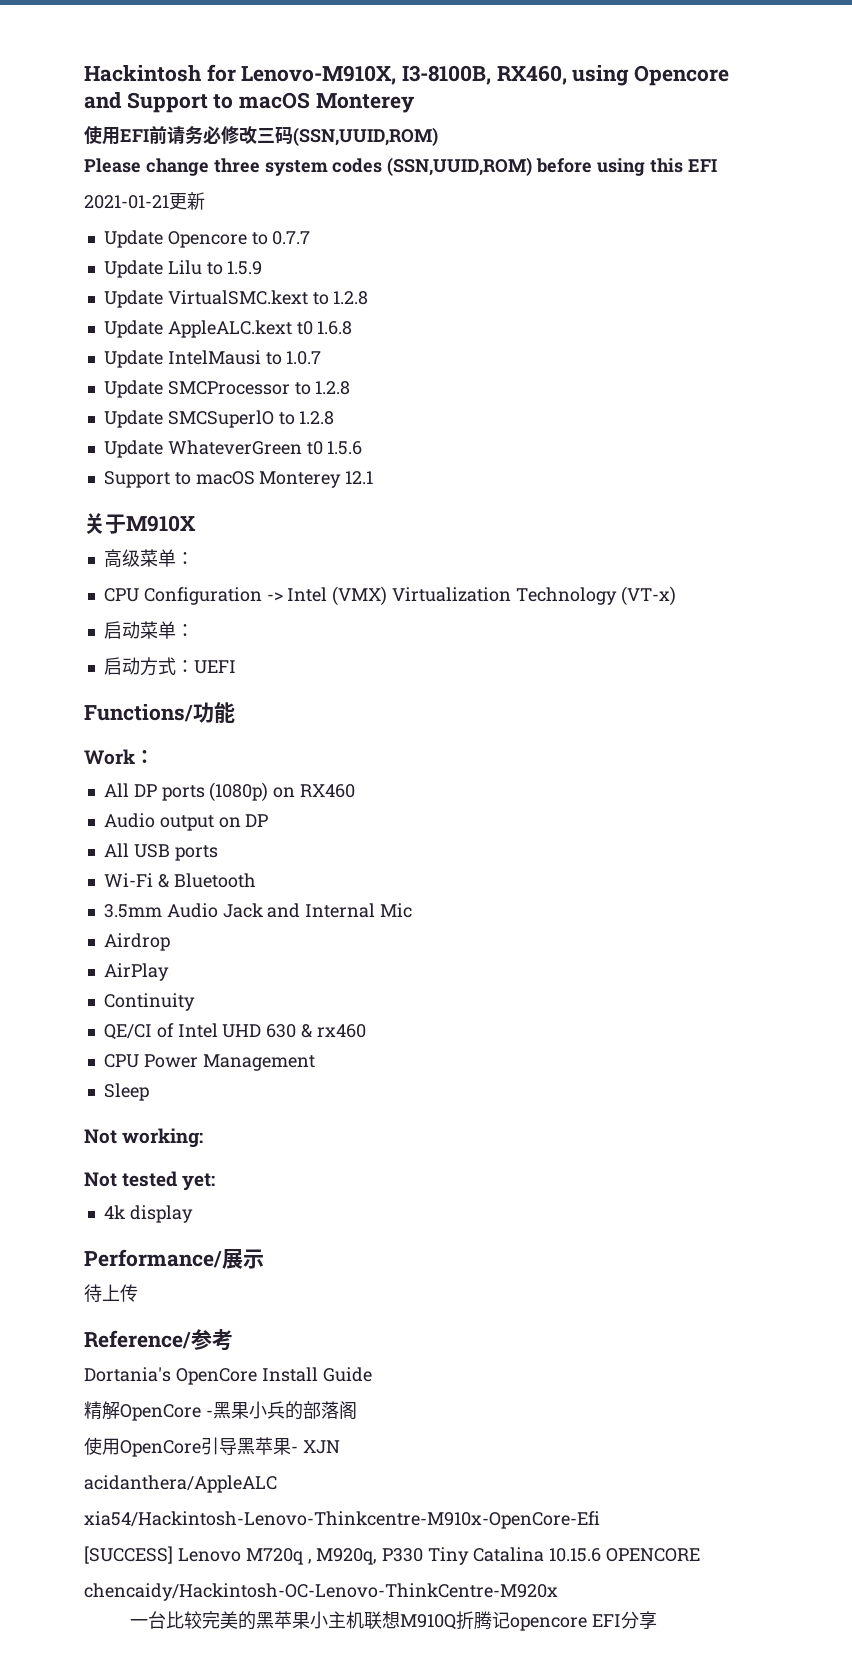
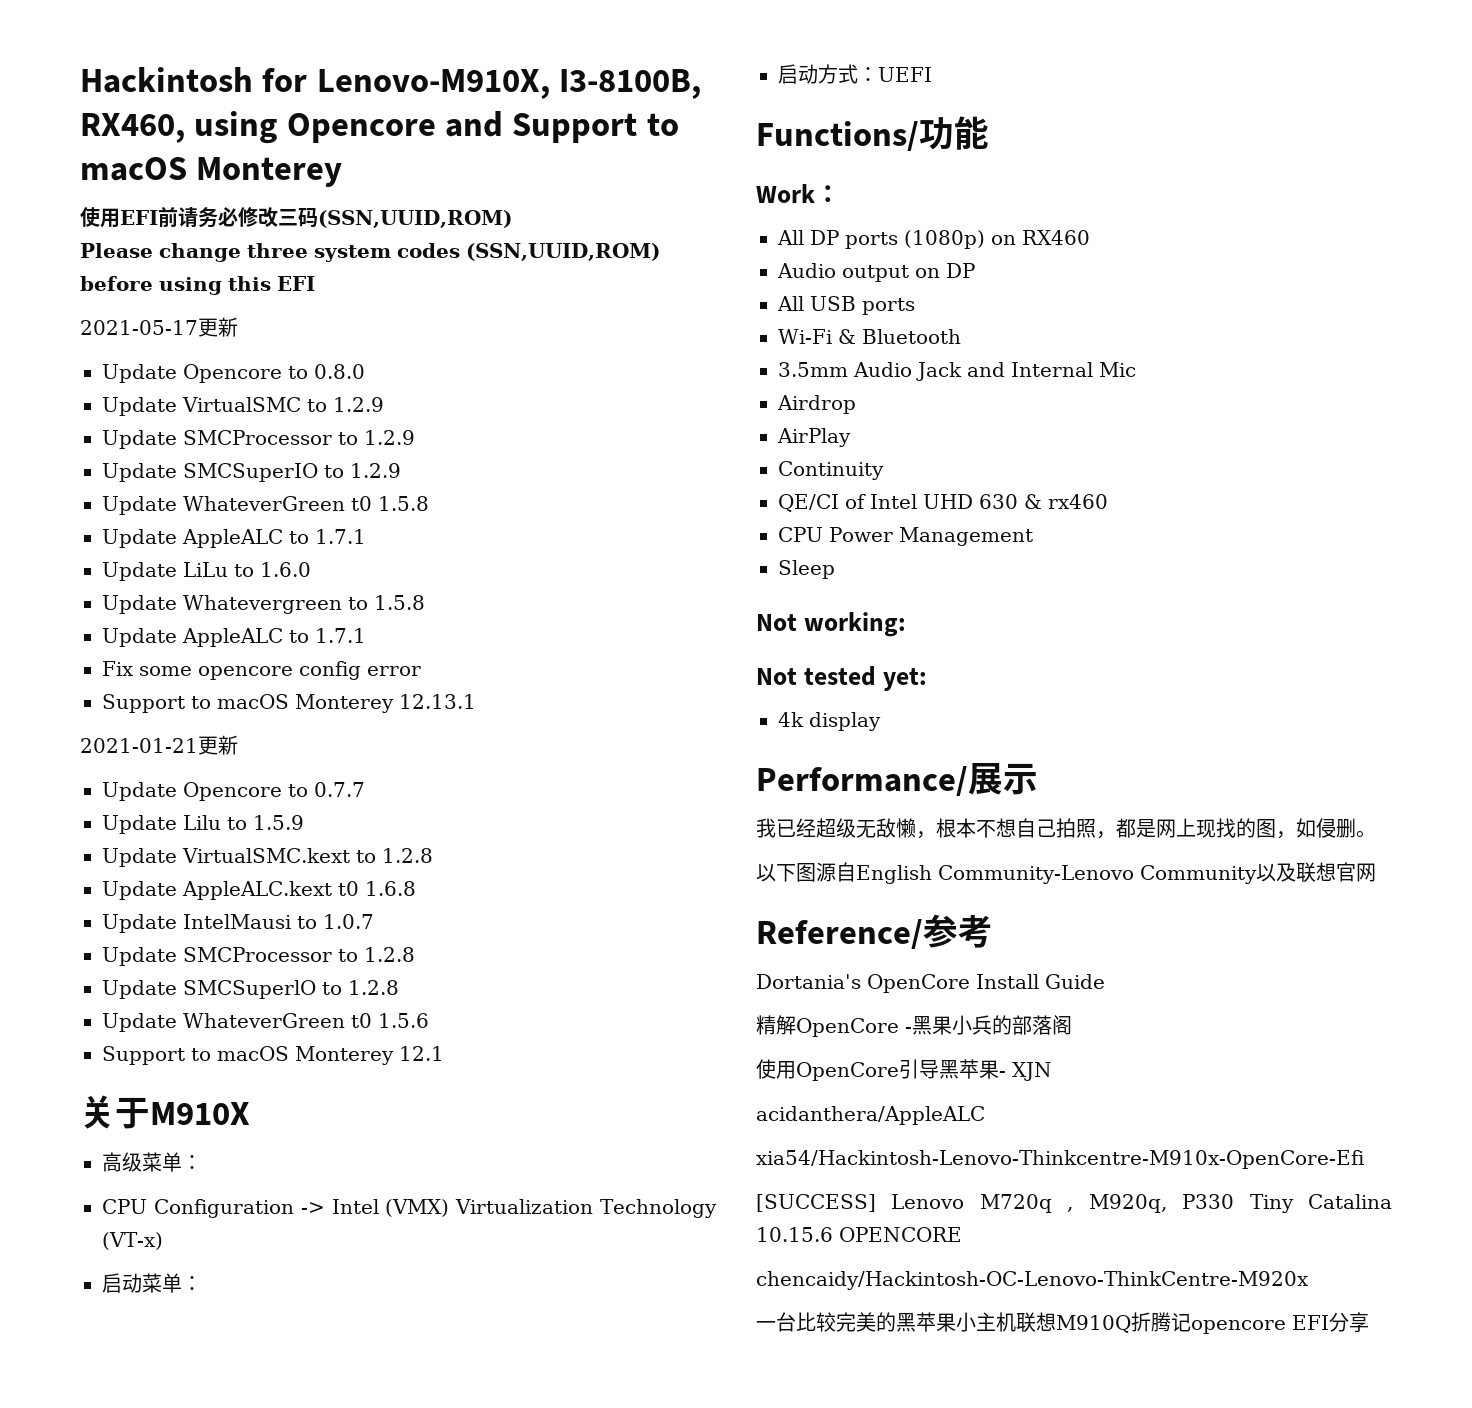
(717, 165) none -> [80,317,238,337] [102,364,365,383] [102,397,384,416] [102,430,415,449] [102,463,401,482] [102,496,429,515] [102,529,366,548] [102,562,311,581] [102,595,425,614] [102,628,366,647] [102,661,421,680] [102,694,476,713] // 2021-05-17更新 // Update Opencore to 0.8.0 // Update VirtualSMC to 1.2.9 // Update SMCProcessor to 1.2.9 // Update SMCSuperIO to 1.2.9 // Update WhateverGreen t0 1.5.8 // Update AppleALC to 1.7.1 // Update LiLu to 1.6.0 // Update Whatevergreen to 1.5.8 // Update AppleALC to 1.7.1 // Fix some opencore config error // Support to macOS Monterey 12.13.1
[84,1284,138,1303] 待上传 -> [756,818,1376,839] [756,862,1376,884] 我已经超级无敌懒，根本不想自己拍照，都是网上现找的图，如侵删。 // 以下图源自English Community-Lenovo Community以及联想官网

